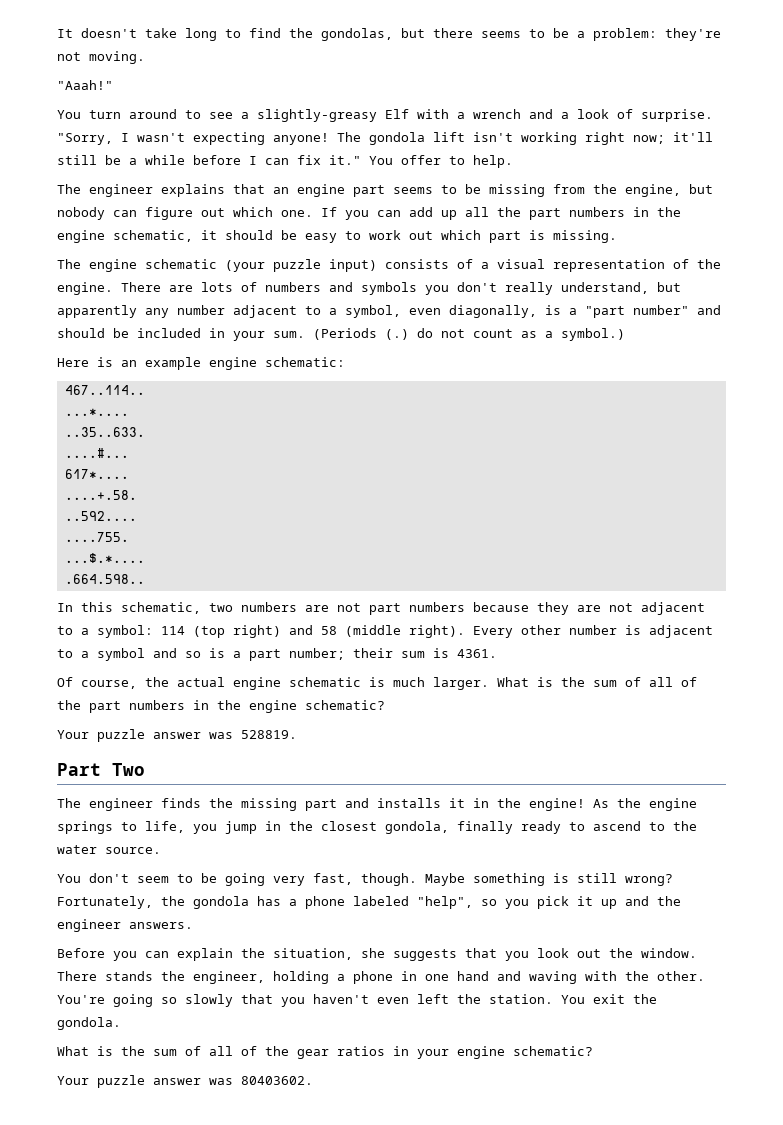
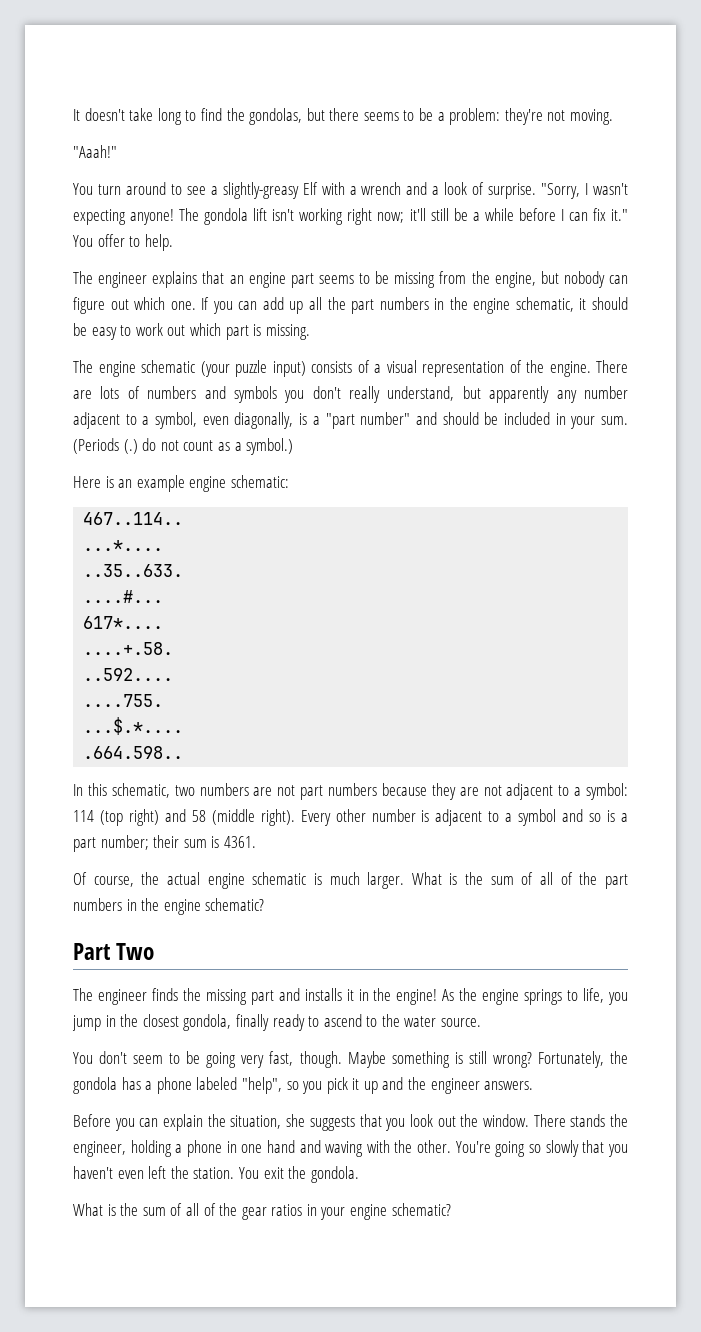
[57,729,297,742] // Your puzzle answer was 528819. -> (265, 904) none
[57,1075,313,1088] // Your puzzle answer was 80403602. -> (451, 1209) none

